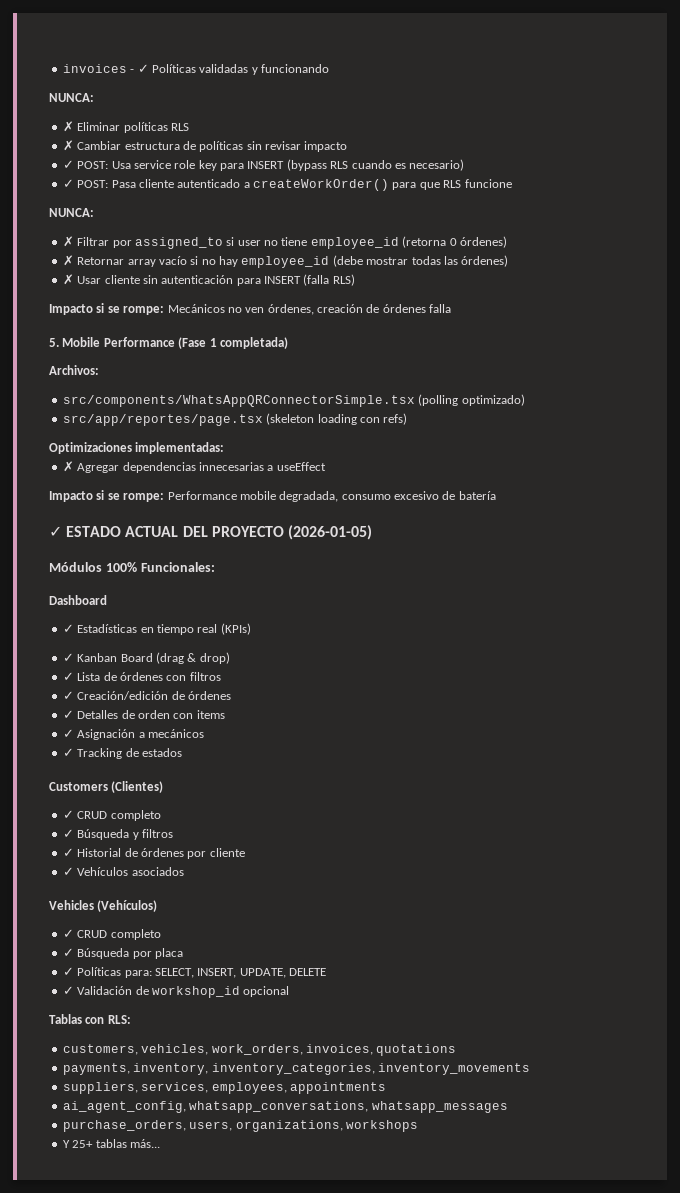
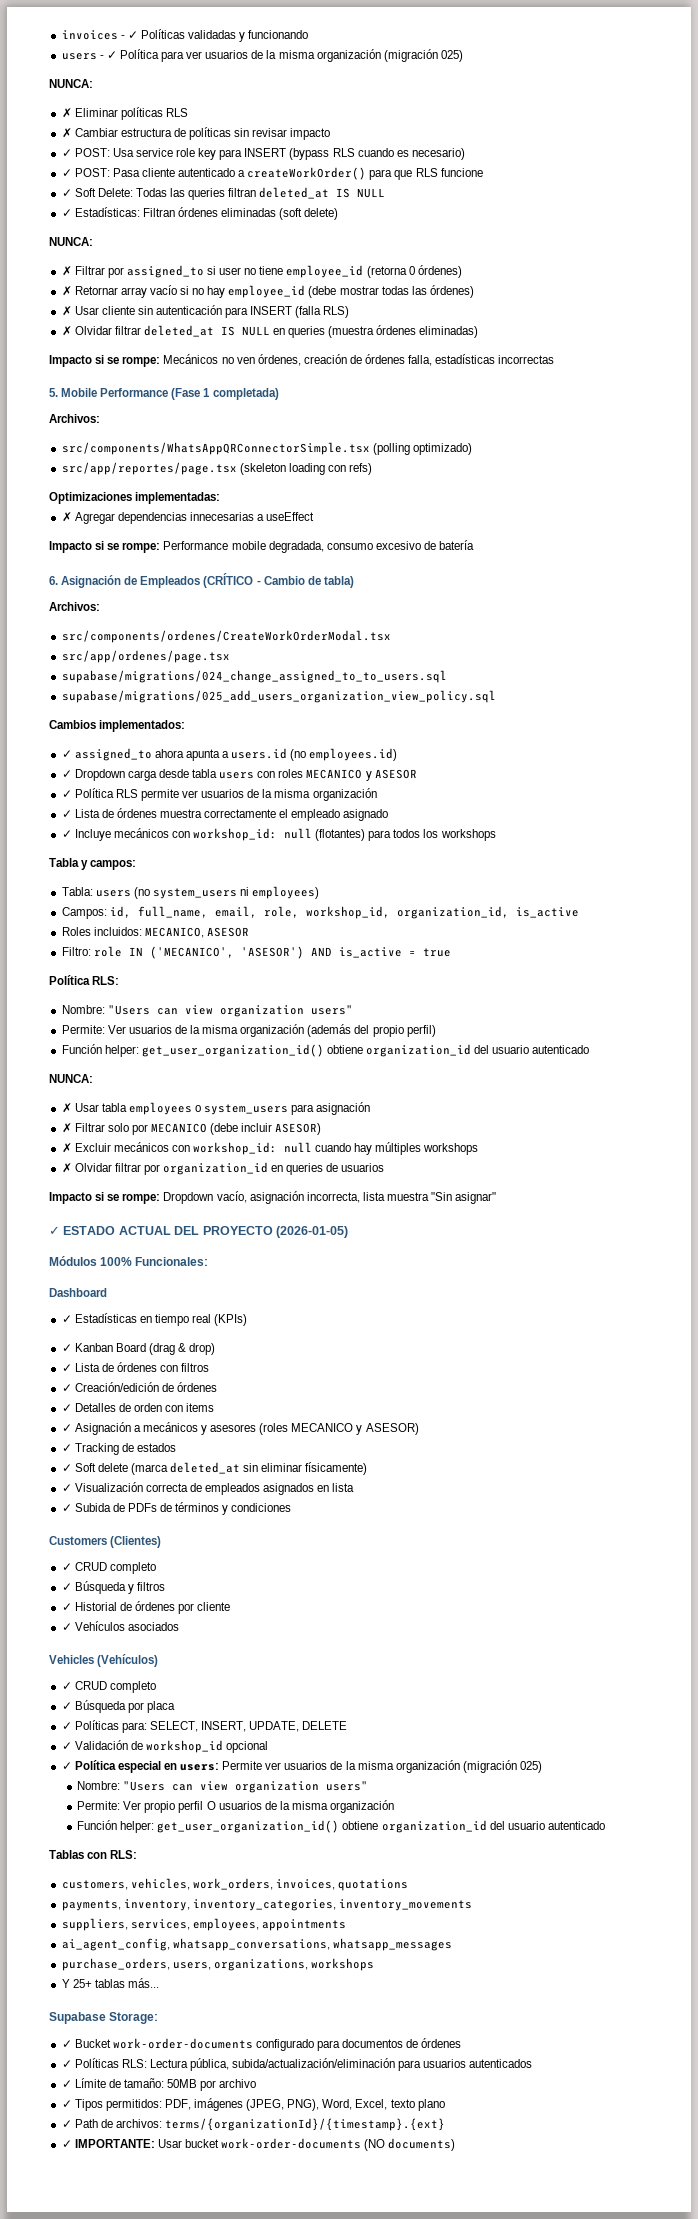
(329, 68) none -> [61,49,463,62] // users - ✓ Política para ver usuarios de la misma organización (migración 025)
(512, 183) none -> [61,187,386,200] [61,207,339,220] // ✓ Soft Delete: Todas las queries filtran deleted_at IS NULL // ✓ Estadísticas: Filtran órdenes eliminadas (soft delete)
(355, 280) none -> [61,325,479,338] // ✗ Olvidar filtrar deleted_at IS NULL en queries (muestra órdenes eliminadas)
[429,304,452,313] falla -> [408,354,555,366] falla, estadísticas incorrectas
(496, 495) none -> [49,573,354,588] [49,602,100,611] [61,630,391,643] [61,650,230,663] [61,670,447,683] [61,690,496,703] [49,720,186,732] [61,748,398,761] [61,769,417,781] [61,788,377,801] [61,808,389,821] [61,828,496,841] [49,858,137,870] [61,886,320,899] [61,906,579,919] [61,927,249,938] [61,946,451,959] [49,975,120,985] [61,1005,353,1017] [61,1024,436,1037] [61,1044,590,1057] [49,1074,93,1083] [61,1102,371,1115] [61,1123,322,1135] [61,1142,479,1155] [61,1162,385,1175] [49,1191,497,1204] // 6. Asignación de Empleados (CRÍTICO - Cambio de tabla) // Archivos: // src/components/ordenes/CreateWorkOrderModal.tsx // src/app/ordenes/page.tsx // supabase/migrations/024_change_assigned_to_to_users.sql // supabase/migrations/025_add_users_organization_view_policy.sql // Cambios implementados: // ✓ assigned_to ahora apunta a users.id (no employees.id) // ✓ Dropdown carga desde tabla users con roles MECANICO y ASESOR // ✓ Política RLS permite ver usuarios de la misma organización // ✓ Lista de órdenes muestra correctamente el empleado asignado // ✓ Incluye mecánicos con workshop_id: null (flotantes) para todos los workshops // Tabla y campos: // Tabla: users (no system_users ni employees) // Campos: id, full_name, email, role, workshop_id, organization_id, is_active // Roles incluidos: MECANICO, ASESOR // Filtro: role IN ('MECANICO', 'ASESOR') AND is_active = true // Política RLS: // Nombre: "Users can view organization users" // Permite: Ver usuarios de la misma organización (además del propio perfil) // Función helper: get_user_organization_id() obtiene organization_id del usuario autenticado // NUNCA: // ✗ Usar tabla employees o system_users para asignación // ✗ Filtrar solo por MECANICO (debe incluir ASESOR) // ✗ Excluir mecánicos con workshop_id: null cuando hay múltiples workshops // ✗ Olvidar filtrar por organization_id en queries de usuarios // Impacto si se rompe: Dropdown vacío, asignación incorrecta, lista muestra "Sin asignar"
[62,748,182,759] // ✓ Tracking de estados -> [201,1423,419,1435] [61,1443,176,1455] [61,1462,368,1475] [61,1482,355,1495] [61,1502,292,1515] y asesores (roles MECANICO y ASESOR) // ✓ Tracking de estados // ✓ Soft delete (marca deleted_at sin eliminar físicamente) // ✓ Visualización correcta de empleados asignados en lista // ✓ Subida de PDFs de términos y condiciones
(290, 991) none -> [61,1760,543,1773] [77,1781,369,1793] [77,1800,395,1813] [77,1820,605,1833] // ✓ Política especial en users: Permite ver usuarios de la misma organización (migración 025) // Nombre: "Users can view organization users" // Permite: Ver propio perfil O usuarios de la misma organización // Función helper: get_user_organization_id() obtiene organization_id del usuario autenticado
(160, 1143) none -> [49,2012,159,2024] [61,2038,462,2051] [61,2058,533,2071] [61,2078,257,2091] [61,2098,445,2111] [61,2118,446,2131] [61,2138,456,2151] // Supabase Storage: // ✓ Bucket work-order-documents configurado para documentos de órdenes // ✓ Políticas RLS: Lectura pública, subida/actualización/eliminación para usuarios autenticados // ✓ Límite de tamaño: 50MB por archivo // ✓ Tipos permitidos: PDF, imágenes (JPEG, PNG), Word, Excel, texto plano // ✓ Path de archivos: terms/{organizationId}/{timestamp}.{ext} // ✓ IMPORTANTE: Usar bucket work-order-documents (NO documents)

